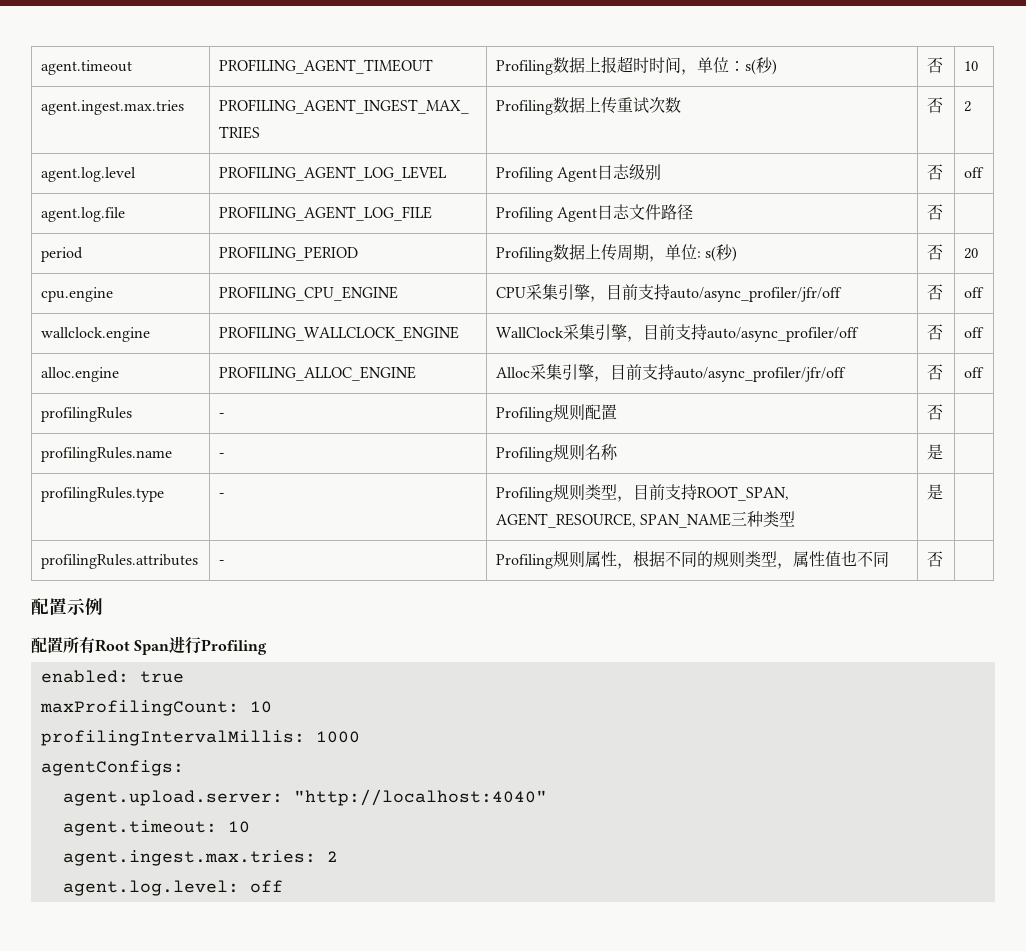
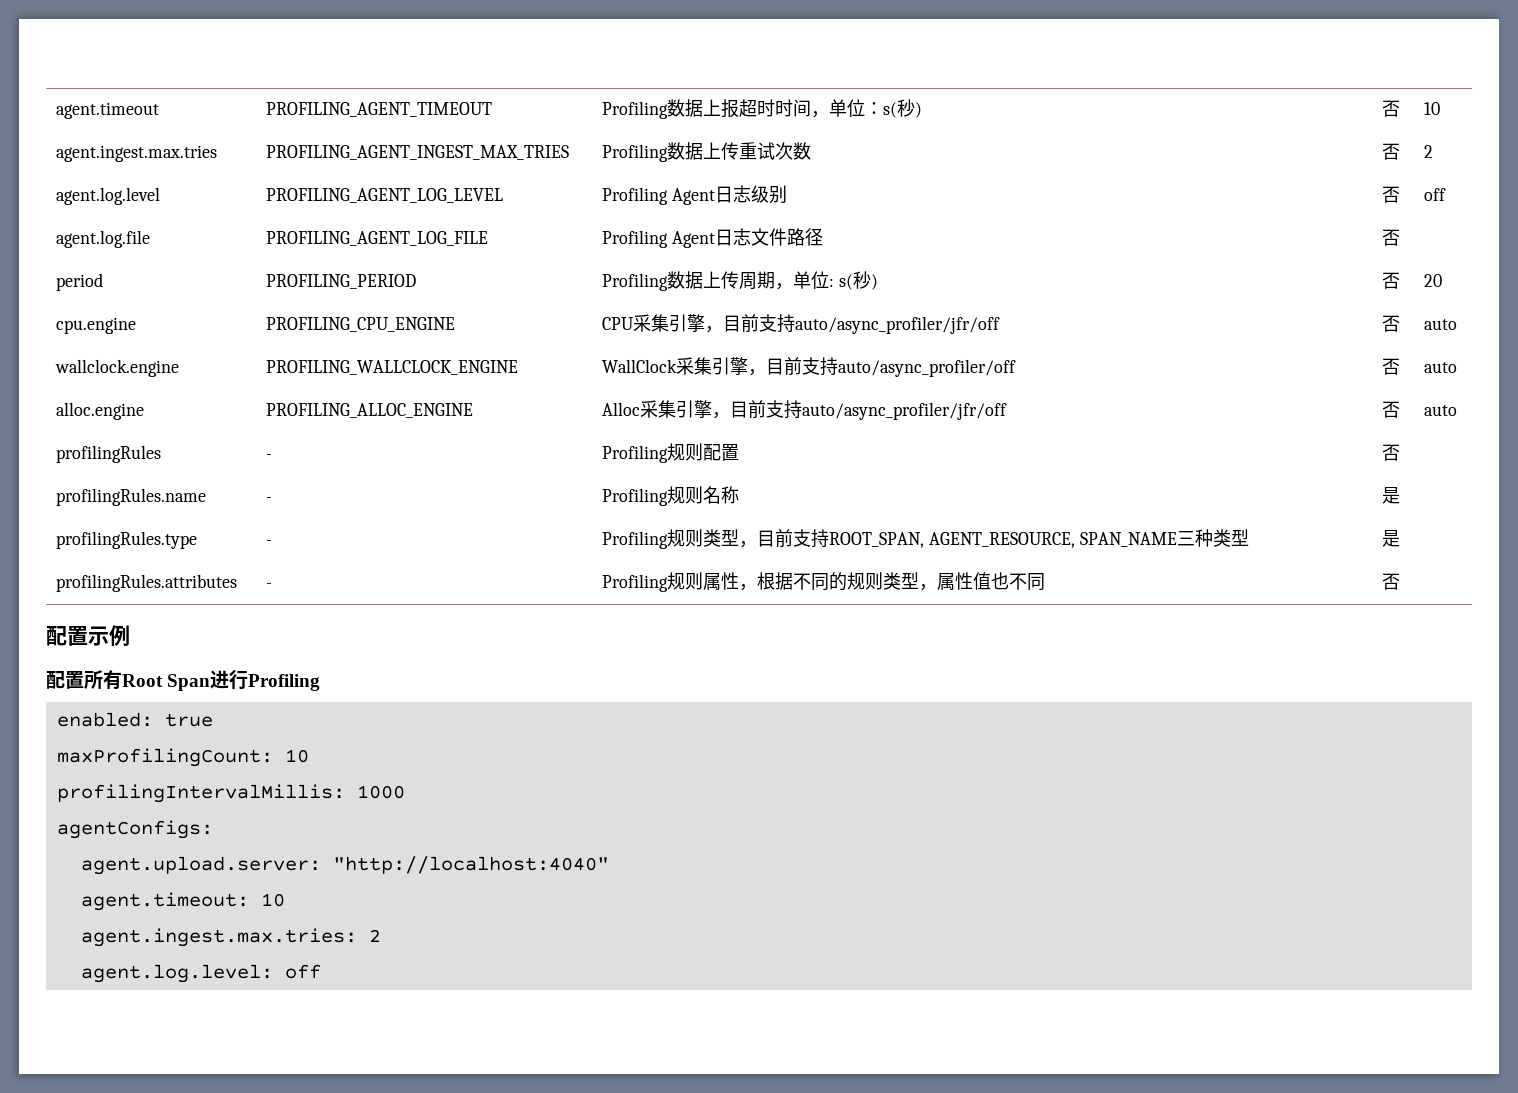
[964,287,985,298] off -> [1424,319,1458,330] auto
[964,327,985,338] off -> [1424,362,1458,373] auto
[964,367,985,378] off -> [1424,405,1458,416] auto

